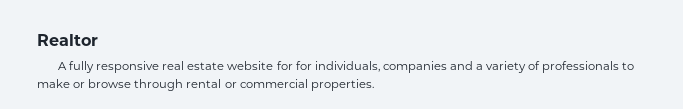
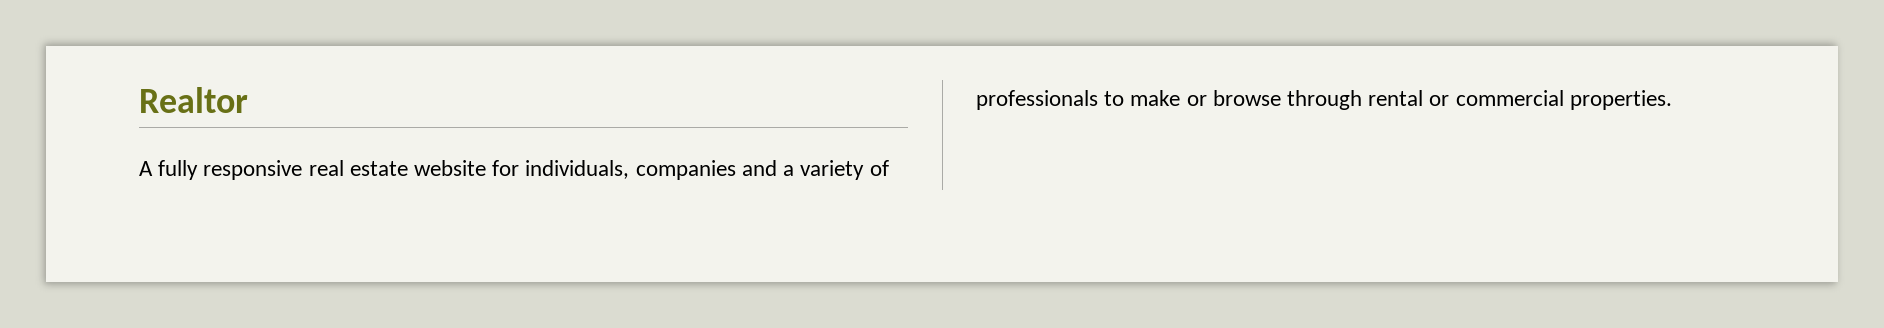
[295,61,312,70] for -> (520, 168) none

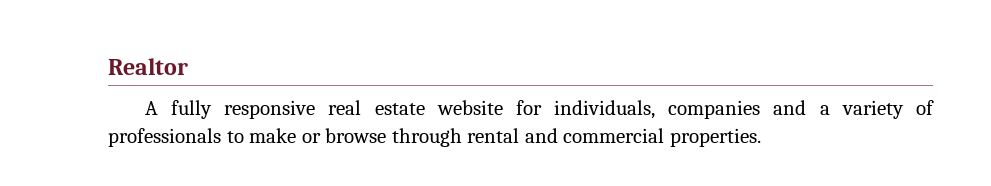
[1429,95,1450,106] or -> [524,128,558,143] and

